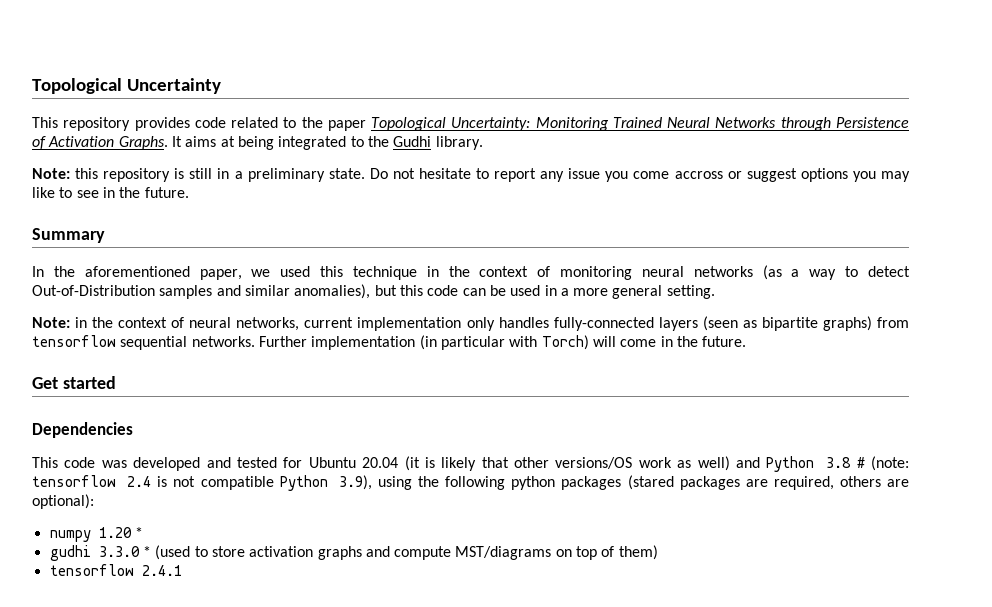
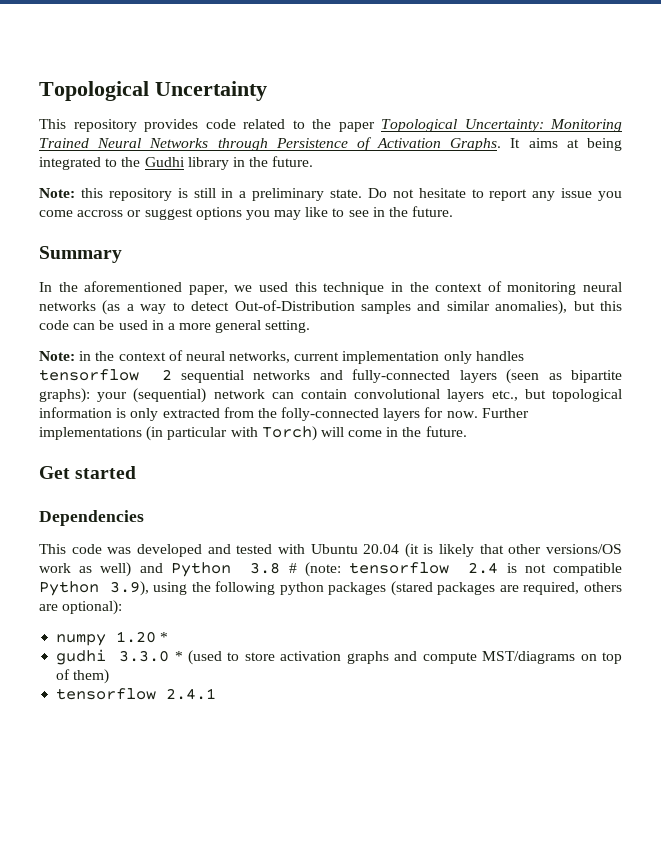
[435,136,483,150] library. -> [187,156,314,170] library in the future.
(549, 322) none -> [39,369,343,383] tensorflow 2 sequential networks and
[822,316,909,331] [32,335,416,350] graphs) from tensorflow sequential networks. Further implementation -> [39,388,622,403] [39,407,529,421] [39,427,142,440] graphs): your (sequential) network can contain convolutional layers etc., but topological information is only extracted from the folly-connected layers for now. Further implementations
[283,457,303,468] for -> [277,544,305,554] with

